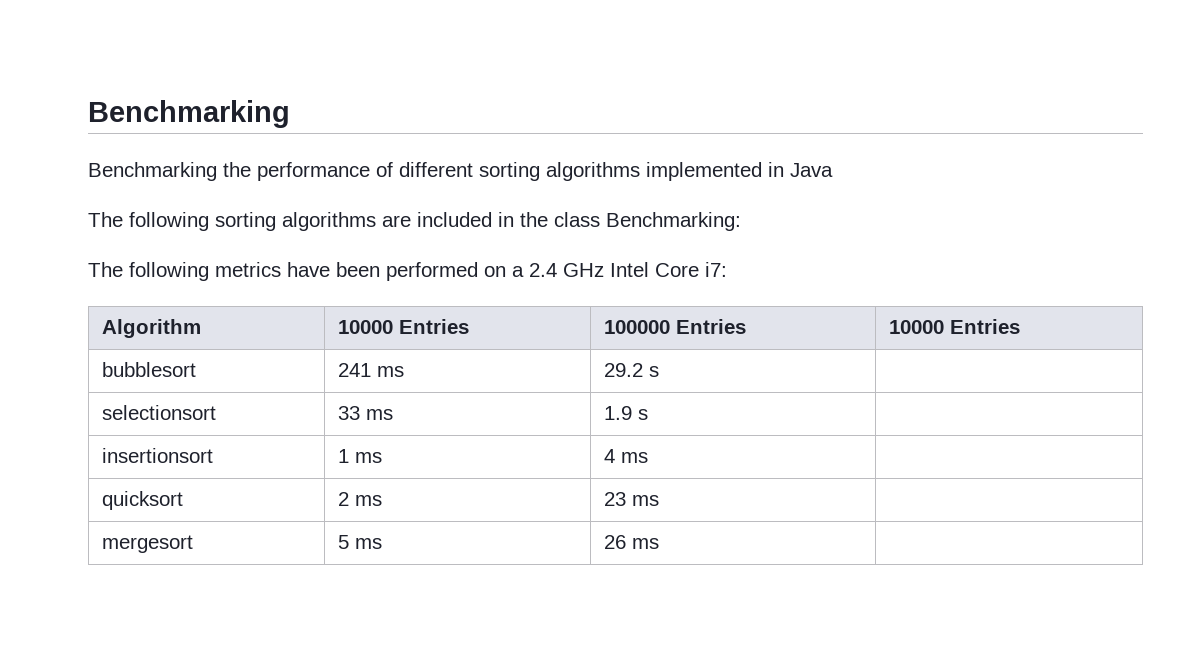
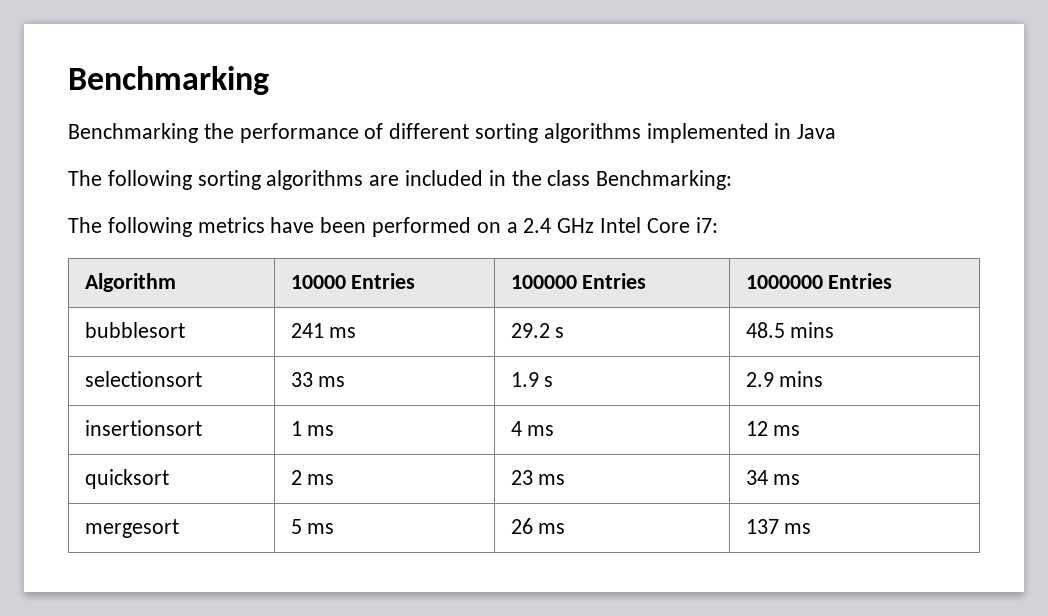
[888,320,944,334] 10000 -> [745,275,823,289] 1000000
(659, 371) none -> [745,322,835,338] 48.5 mins
(648, 414) none -> [745,371,824,387] 2.9 mins
(648, 457) none -> [745,421,801,436] 12 ms
(659, 500) none -> [745,470,801,485] 34 ms
(659, 543) none -> [745,519,812,534] 137 ms

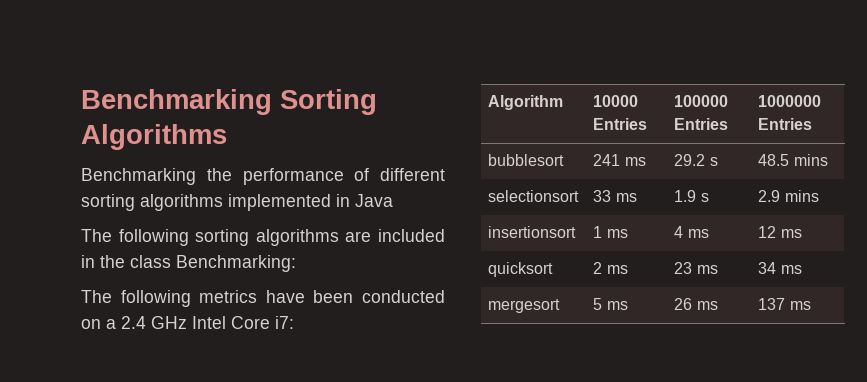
[68,66,269,95] Benchmarking -> [81,89,377,115] [81,124,227,150] Benchmarking Sorting Algorithms
[372,217,472,237] performed -> [362,290,445,303] conducted

